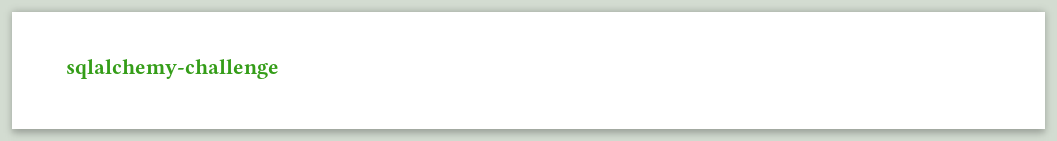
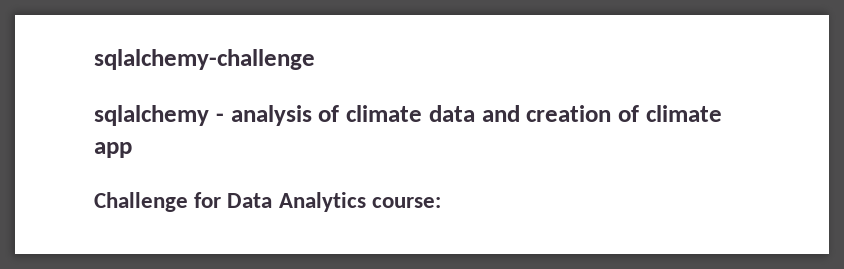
(279, 69) none -> [94,105,722,126] [94,142,132,158] [94,192,441,212] // sqlalchemy - analysis of climate data and creation of climate app // Challenge for Data Analytics course:

